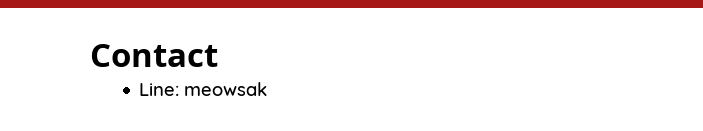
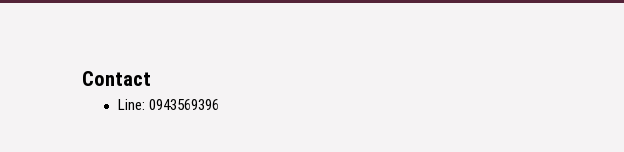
[184,82,268,96] meowsak -> [148,99,219,110] 0943569396

